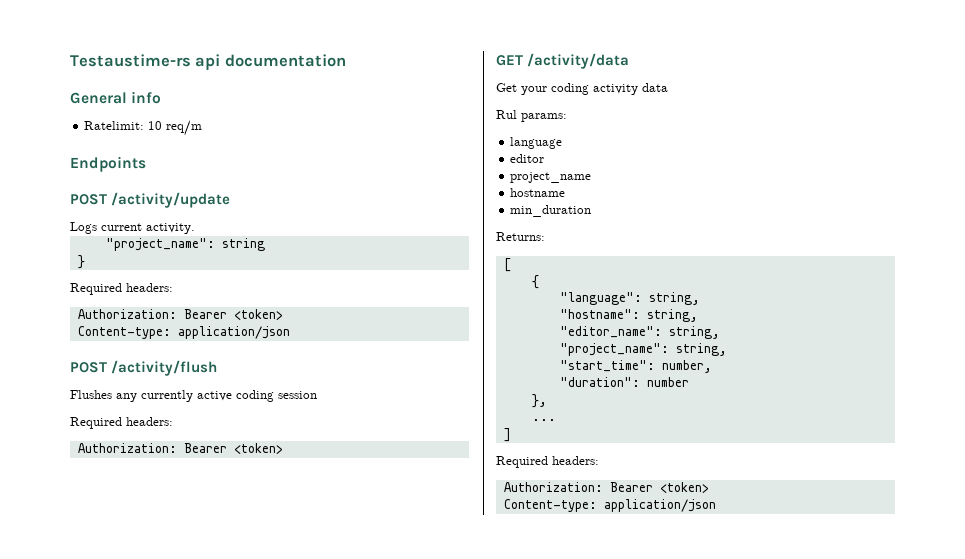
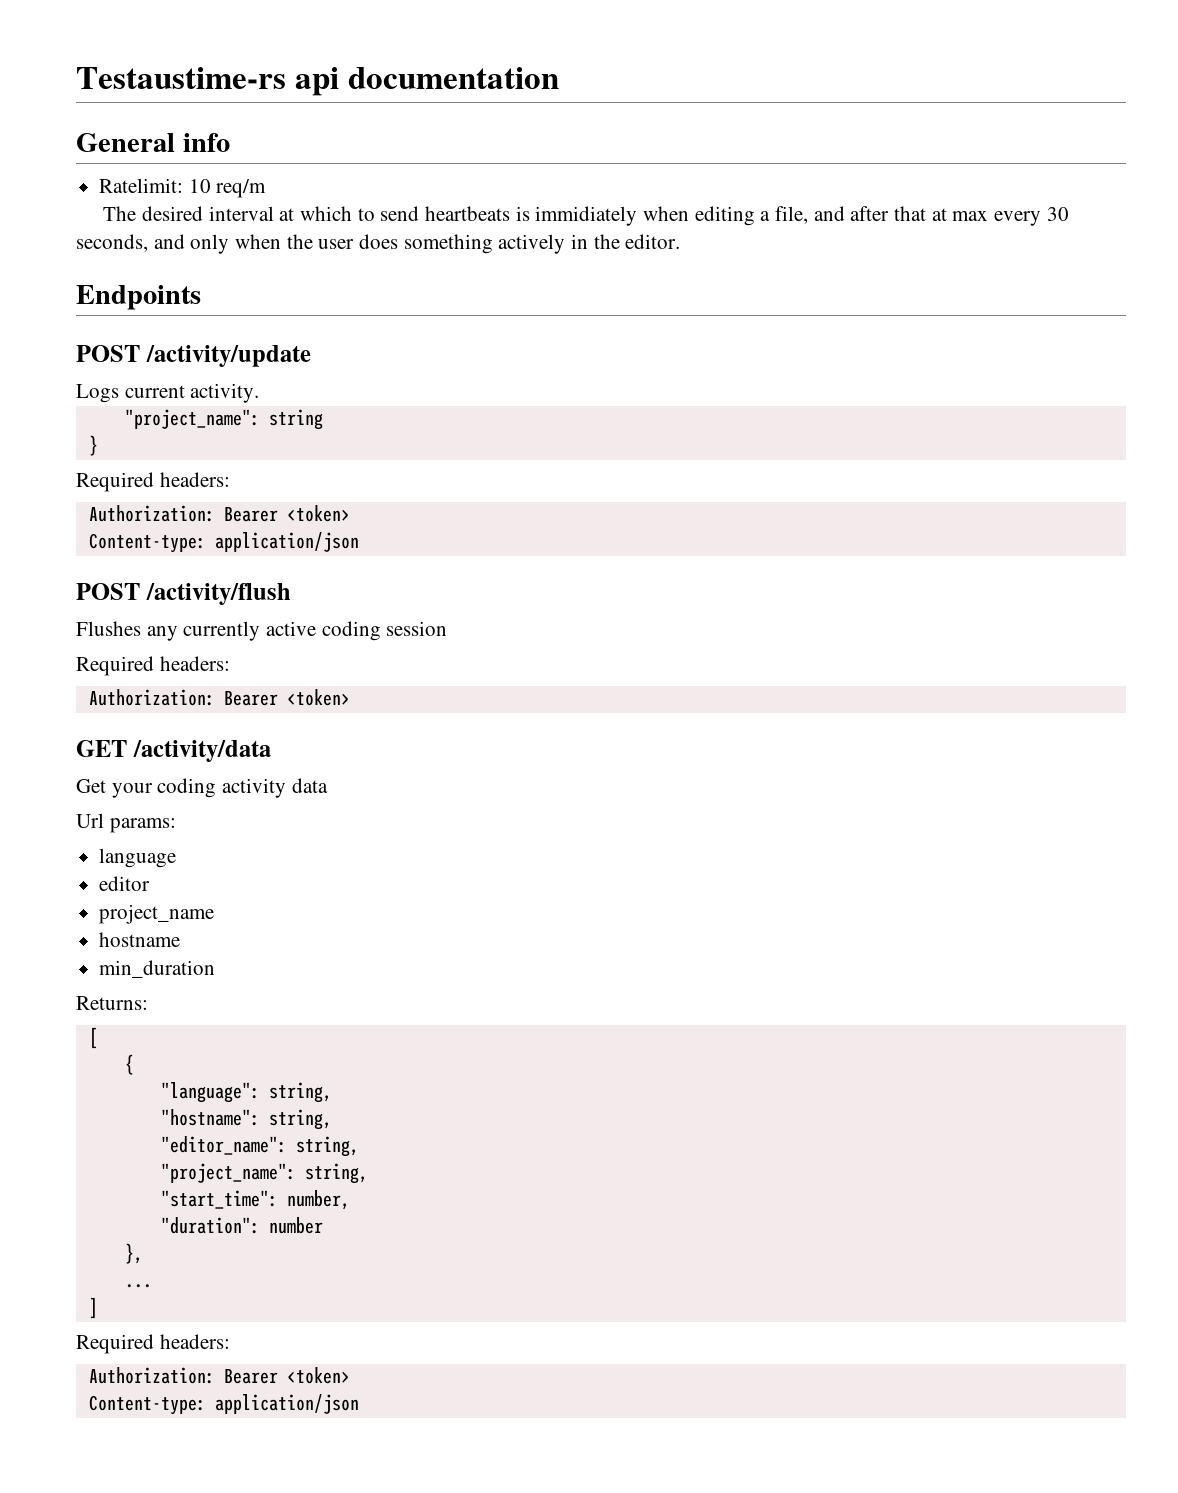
(203, 128) none -> [103,206,1069,226] [76,234,681,254] // The desired interval at which to send heartbeats is immidiately when editing a file, and after that at max every 30 seconds, and only when the user does something actively in the editor.
[496,110,517,119] Rul -> [76,813,104,828] Url

